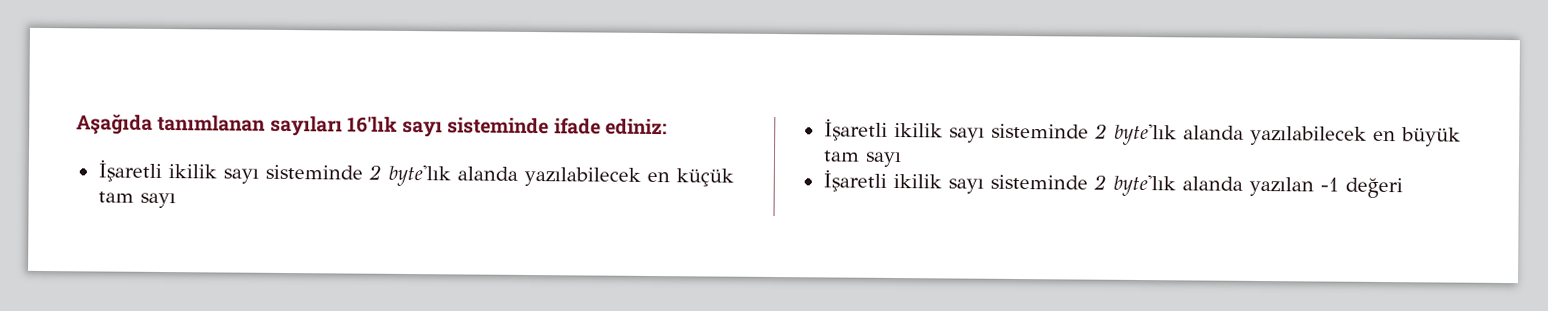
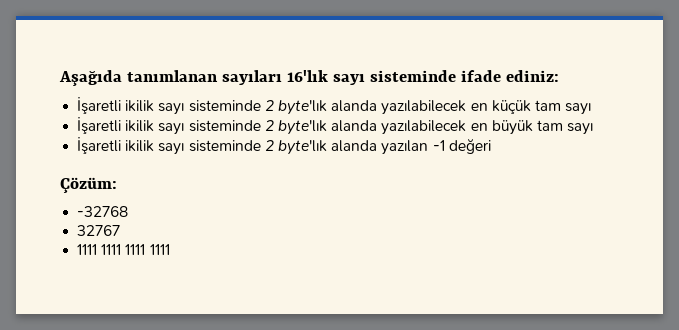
(1403, 188) none -> [60,177,117,193] [77,206,129,217] [77,225,121,236] [77,244,170,255] // Çözüm: // -32768 // 32767 // 1111 1111 1111 1111

